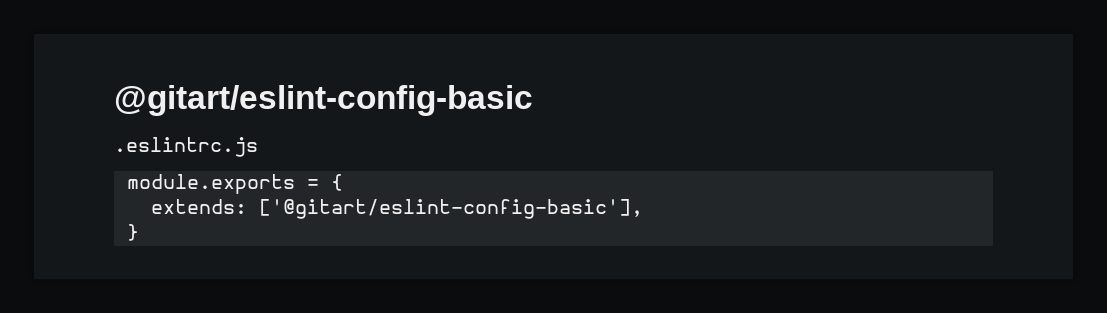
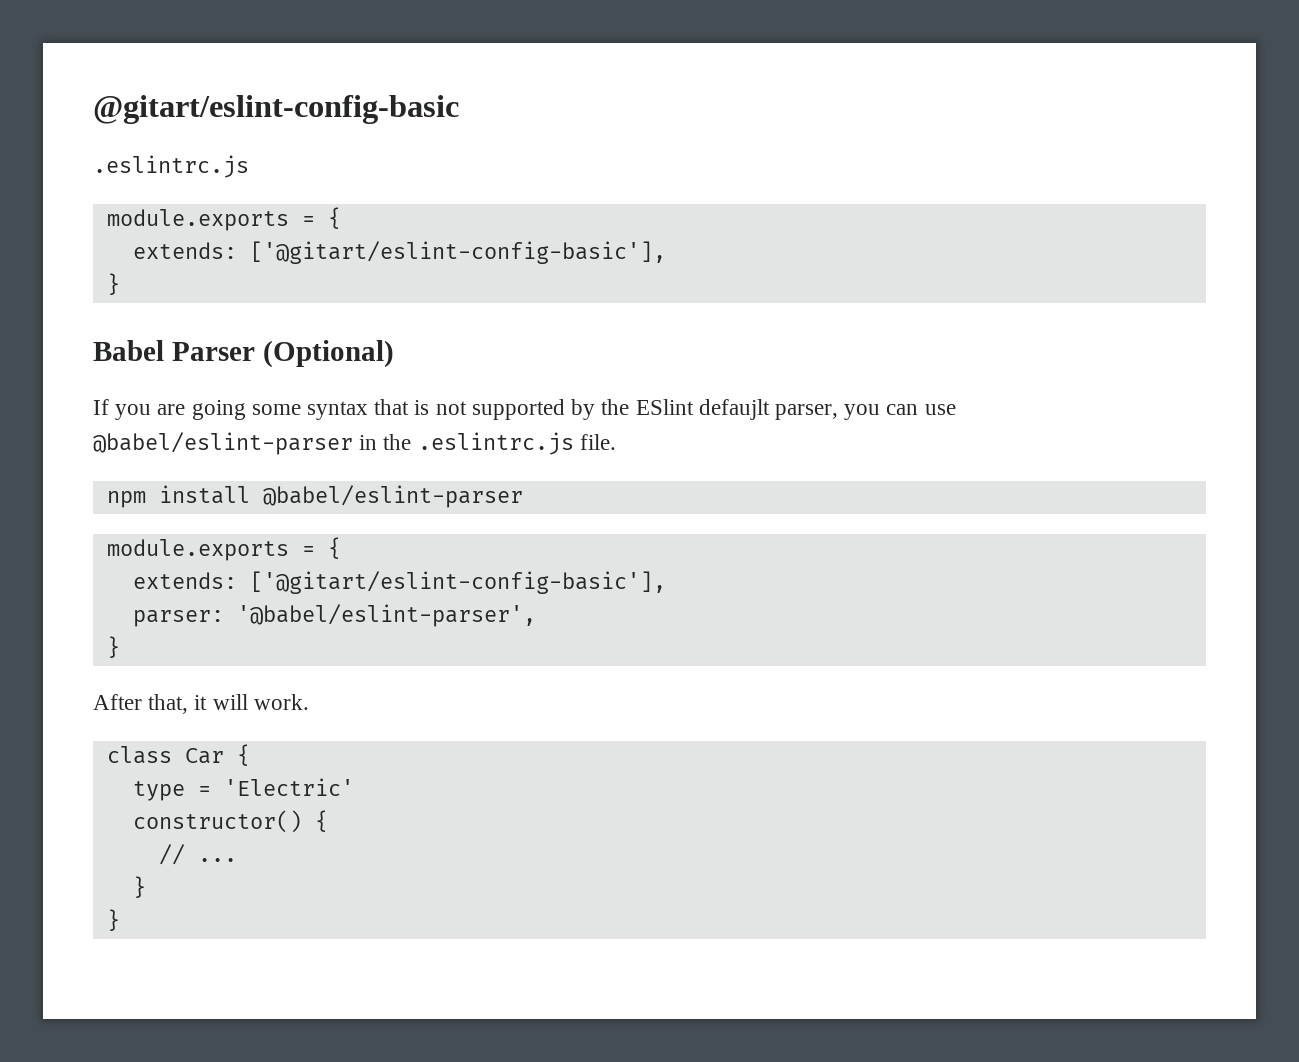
(139, 232) none -> [93,340,394,368] [93,399,956,420] [93,432,616,455] [106,485,523,508] [106,537,341,561] [132,571,666,594] [132,604,536,627] [106,636,120,658] [93,694,309,714] [106,744,250,766] [132,778,354,801] [132,810,328,833] [158,844,237,865] [132,876,146,898] [106,909,120,931] // Babel Parser (Optional) // If you are going some syntax that is not supported by the ESlint defaujlt parser, you can use @babel/eslint-parser in the .eslintrc.js file. // npm install @babel/eslint-parser // module.exports = { // extends: ['@gitart/eslint-config-basic'], // parser: '@babel/eslint-parser', // } // After that, it will work. // class Car { // type = 'Electric' // constructor() { // // ... // } // }

